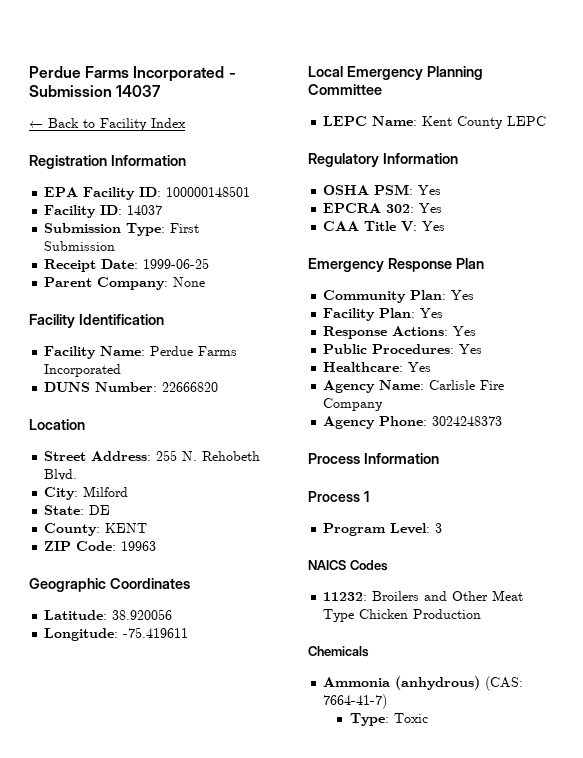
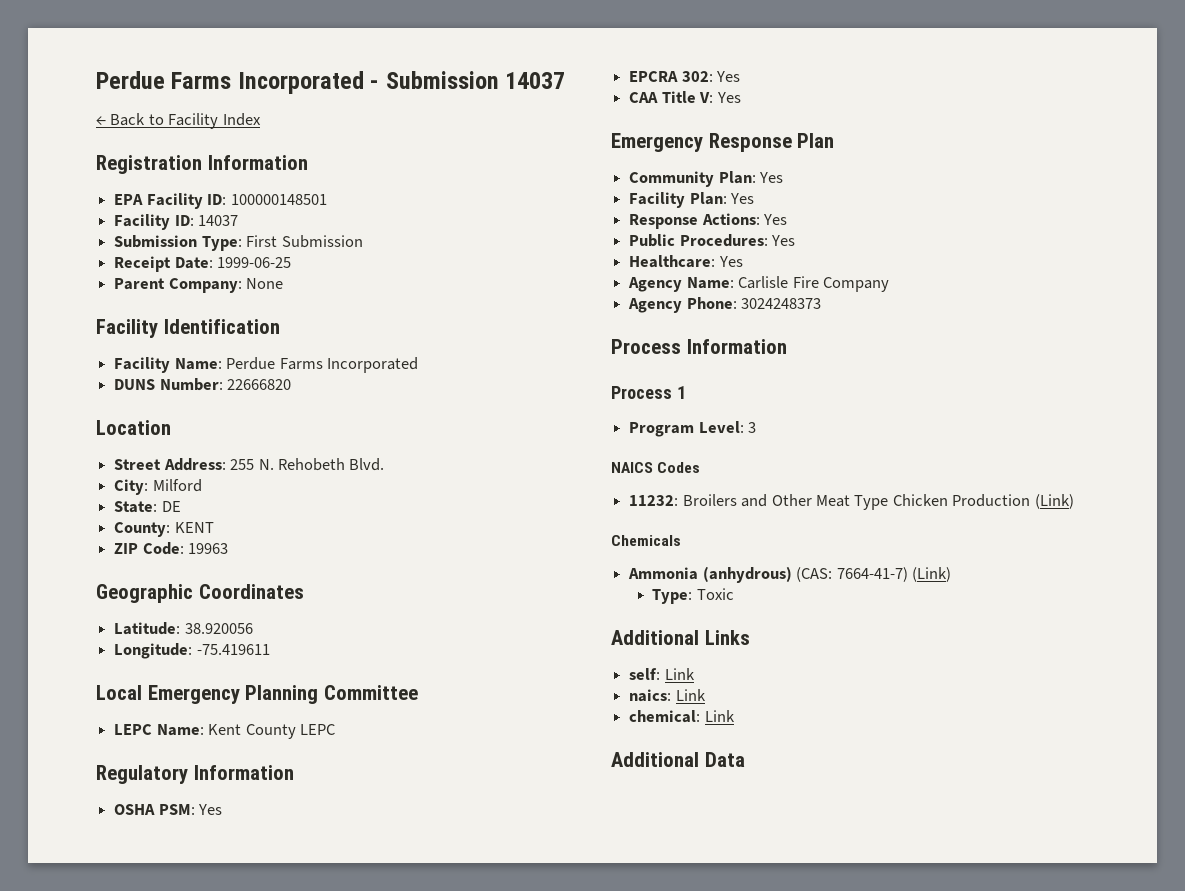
(482, 614) none -> [1034,494,1074,509] (Link)
(388, 701) none -> [911,567,951,582] (Link)
(428, 718) none -> [611,630,750,645] [629,668,695,680] [629,689,706,702] [629,710,735,723] [611,752,745,767] // Additional Links // self: Link // naics: Link // chemical: Link // Additional Data

